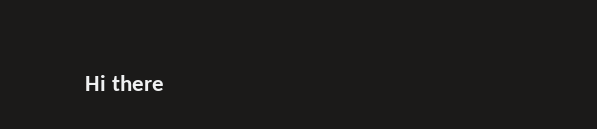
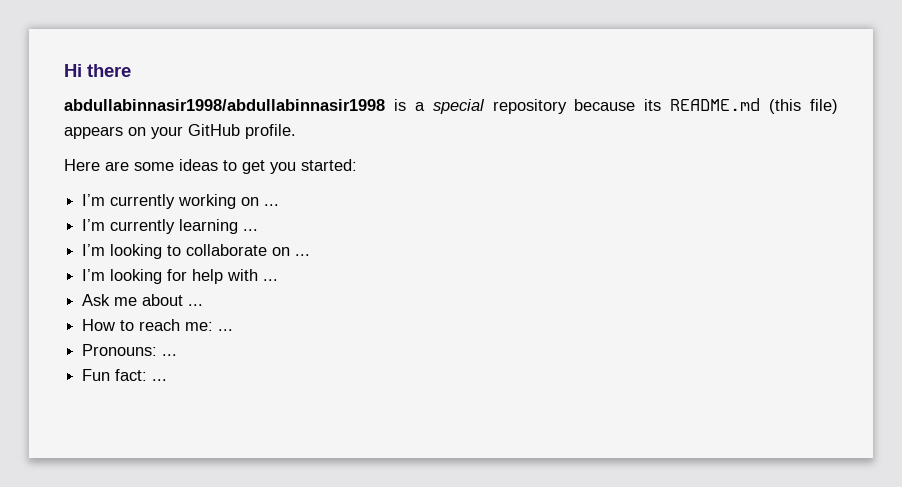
(165, 83) none -> [64,98,839,114] [64,124,296,139] [64,159,357,174] [82,194,280,209] [82,219,259,234] [82,244,311,259] [82,269,279,284] [82,294,204,306] [82,319,234,331] [82,344,178,356] [82,369,168,381] // abdullabinnasir1998/abdullabinnasir1998 is a special repository because its README.md (this file) appears on your GitHub profile. // Here are some ideas to get you started: // I’m currently working on ... // I’m currently learning ... // I’m looking to collaborate on ... // I’m looking for help with ... // Ask me about ... // How to reach me: ... // Pronouns: ... // Fun fact: ...

